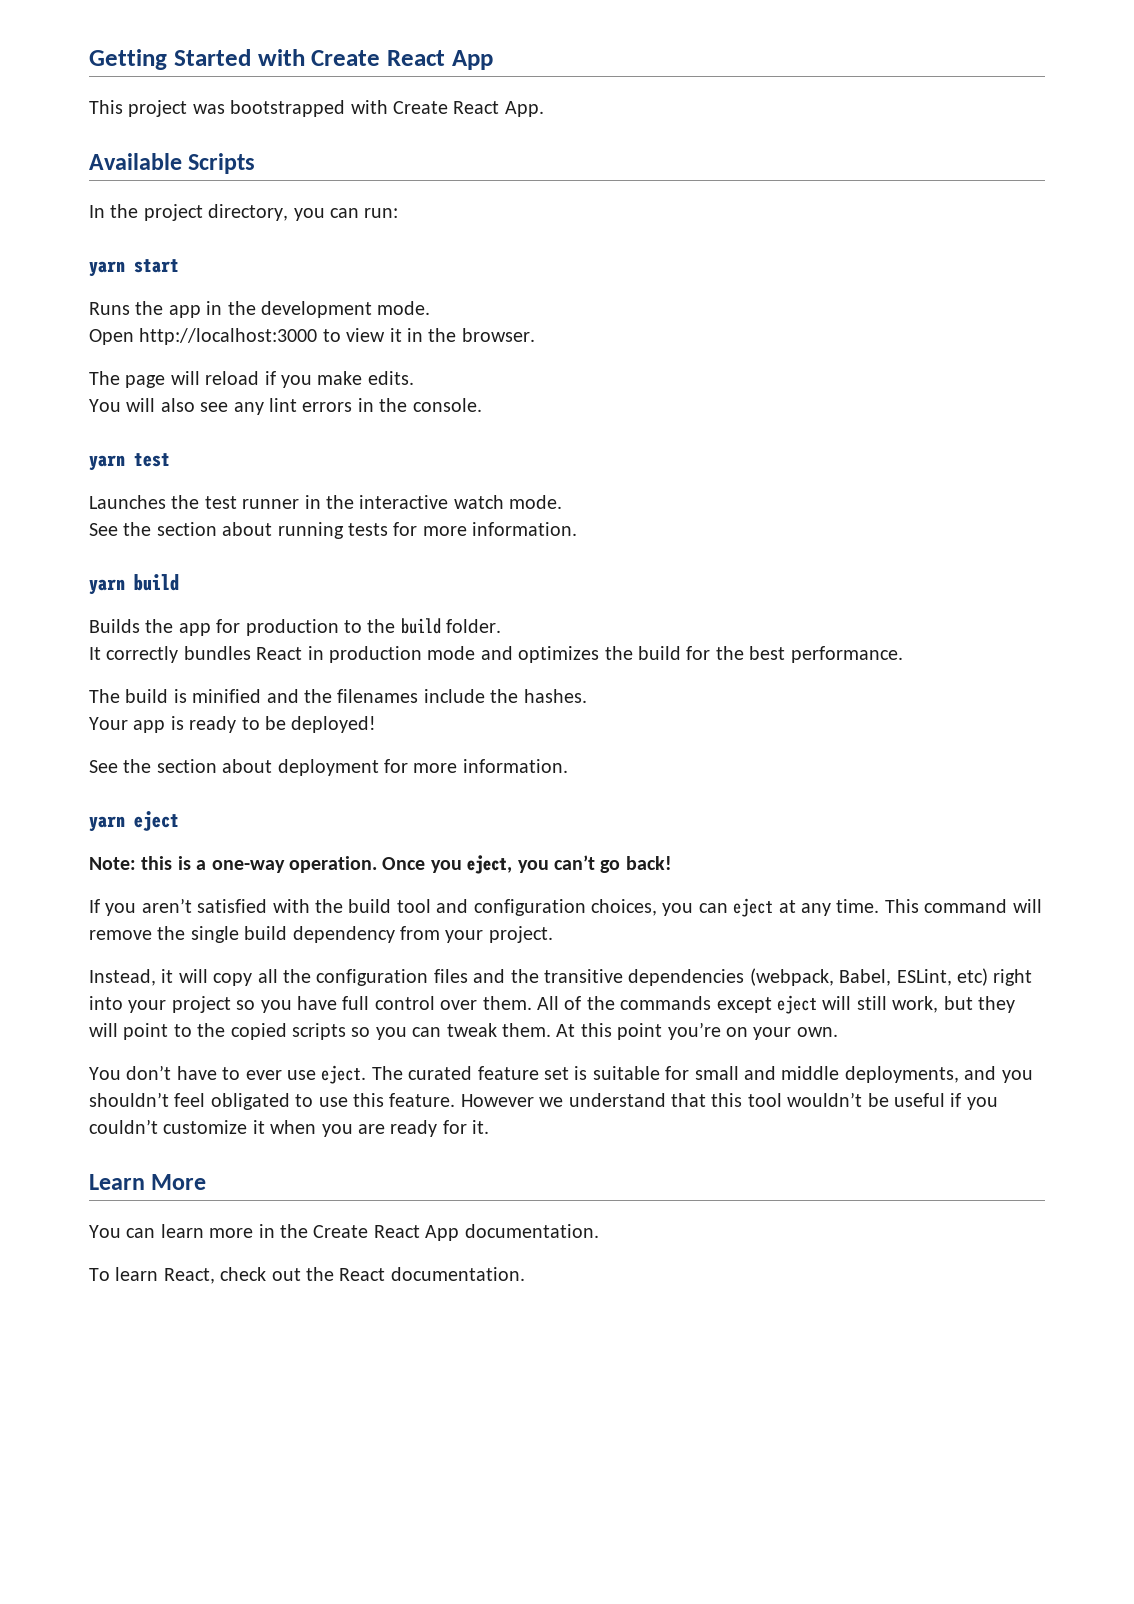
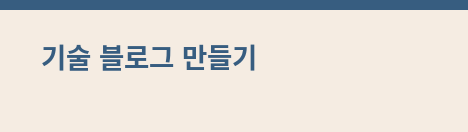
[89,49,493,70] [89,100,544,117] [89,153,256,174] [89,204,399,221] [89,259,179,277] [89,301,431,318] [89,328,535,345] [89,371,414,388] [89,398,482,415] [89,453,170,471] [89,495,563,509] [89,522,578,539] [89,574,179,595] [89,618,502,636] [89,646,903,663] [89,689,587,703] [89,716,377,733] [89,759,568,776] [89,811,179,832] [89,855,672,874] [89,898,1042,917] [89,926,553,943] [89,968,1033,986] [89,995,1015,1014] [89,1022,838,1040] [89,1065,1033,1084] [89,1092,998,1110] [89,1119,490,1137] [89,1174,207,1190] [89,1224,599,1241] [89,1267,525,1284] Getting Started with Create React App // This project was bootstrapped with Create React App. // Available Scripts // In the project directory, you can run: // yarn start // Runs the app in the development mode. // Open http://localhost:3000 to view it in the browser. // The page will reload if you make edits. // You will also see any lint errors in the console. // yarn test // Launches the test runner in the interactive watch mode. // See the section about running tests for more information. // yarn build // Builds the app for production to the build folder. // It correctly bundles React in production mode and optimizes the build for the best performance. // The build is minified and the filenames include the hashes. // Your app is ready to be deployed! // See the section about deployment for more information. // yarn eject // Note: this is a one-way operation. Once you eject, you can’t go back! // If you aren’t satisfied with the build tool and configuration choices, you can eject at any time. This command will remove the single build dependency from your project. // Instead, it will copy all the configuration files and the transitive dependencies (webpack, Babel, ESLint, etc) right into your project so you have full control over them. All of the commands except eject will still work, but they will point to the copied scripts so you can tweak them. At this point you’re on your own. // You don’t have to ever use eject. The curated feature set is suitable for small and middle deployments, and you shouldn’t feel obligated to use this feature. However we understand that this tool wouldn’t be useful if you couldn’t customize it when you are ready for it. // Learn More // You can learn more in the Create React App documentation. // To learn React, check out the React documentation. -> [41,44,257,71] 기술 블로그 만들기

